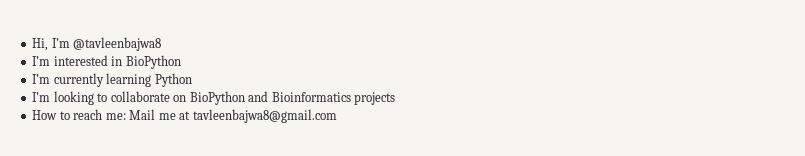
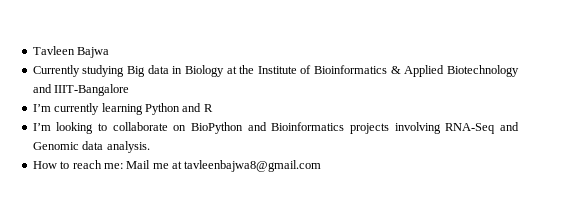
[32,37,162,51] [32,55,181,69] Hi, I’m @tavleenbajwa8 // I’m interested in BioPython -> [32,46,110,58] [32,65,519,77] [32,84,130,96] Tavleen Bajwa // Currently studying Big data in Biology at the Institute of Bioinformatics & Applied Biotechnology and IIIT-Bangalore
(192, 80) none -> [182,103,213,112] and R
(396, 98) none -> [394,122,520,134] [32,141,150,153] involving RNA-Seq and Genomic data analysis.

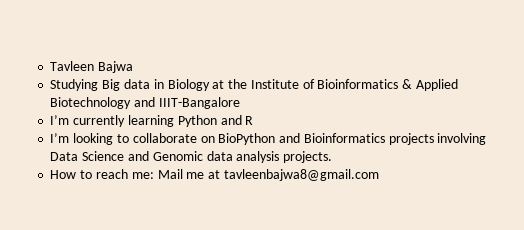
[32,65,125,77] Currently studying -> [50,79,99,91] Studying
[445,123,496,134] RNA-Seq -> [50,151,125,161] Data Science
[106,141,150,153] analysis. -> [236,151,333,163] analysis projects.

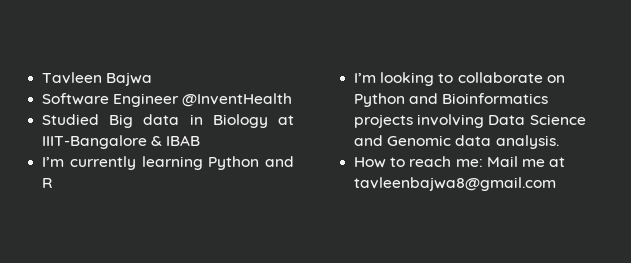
[50,79,99,91] Studying -> [42,93,293,107] [42,114,100,125] Software Engineer @InventHealth // Studied
[228,79,458,91] [50,97,240,109] the Institute of Bioinformatics & Applied Biotechnology and IIIT-Bangalore -> [42,135,201,149] IIIT-Bangalore & IBAB
[218,133,276,145] BioPython -> [354,93,406,107] Python
[236,151,333,163] analysis projects. -> [495,135,559,149] analysis.

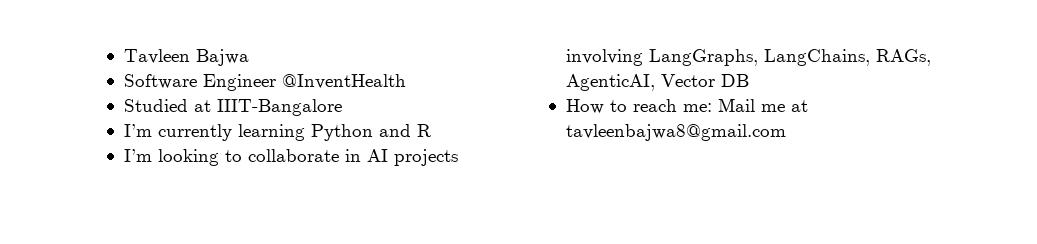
[109,114,268,128] Big data in Biology -> (188, 105) none
[151,135,201,146] & IBAB -> (342, 107) none
[546,75,565,83] [354,93,549,107] [354,114,586,128] [354,135,559,149] on Python and Bioinformatics projects involving Data Science and Genomic data analysis. -> [344,149,458,166] [565,49,931,66] [565,74,749,91] in AI projects involving LangGraphs, LangChains, RAGs, AgenticAI, Vector DB

